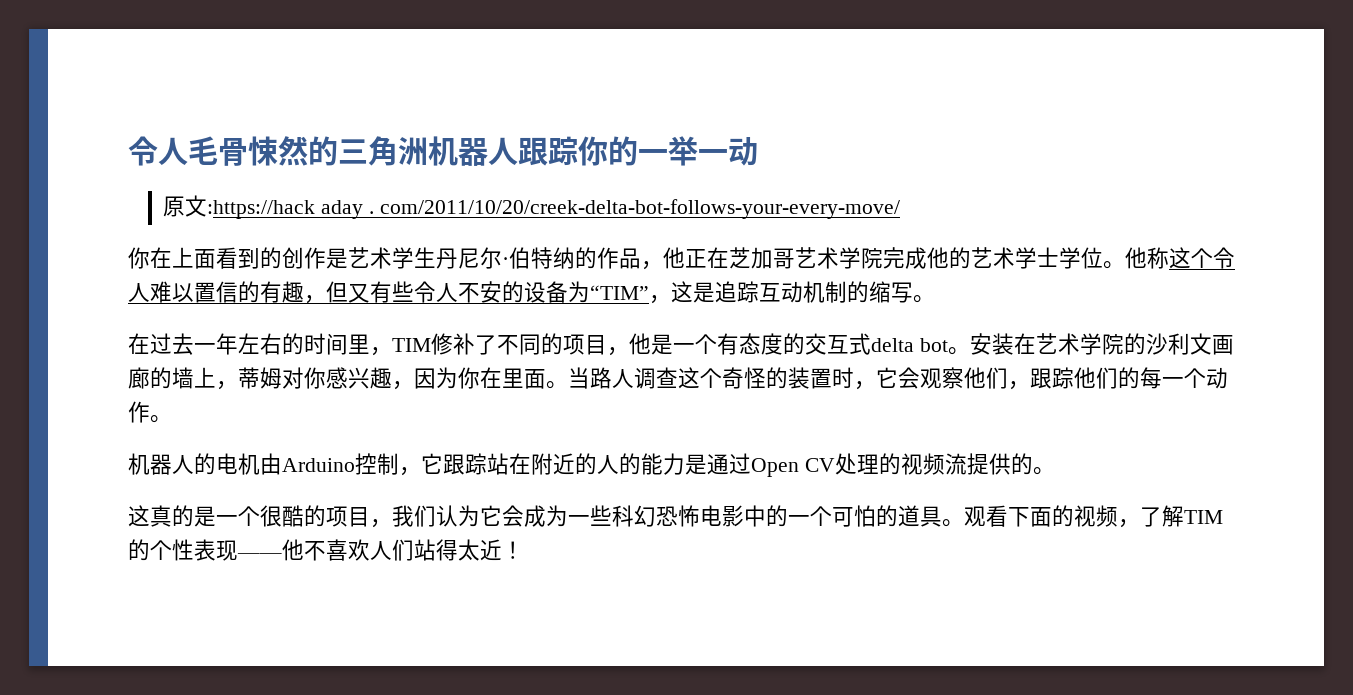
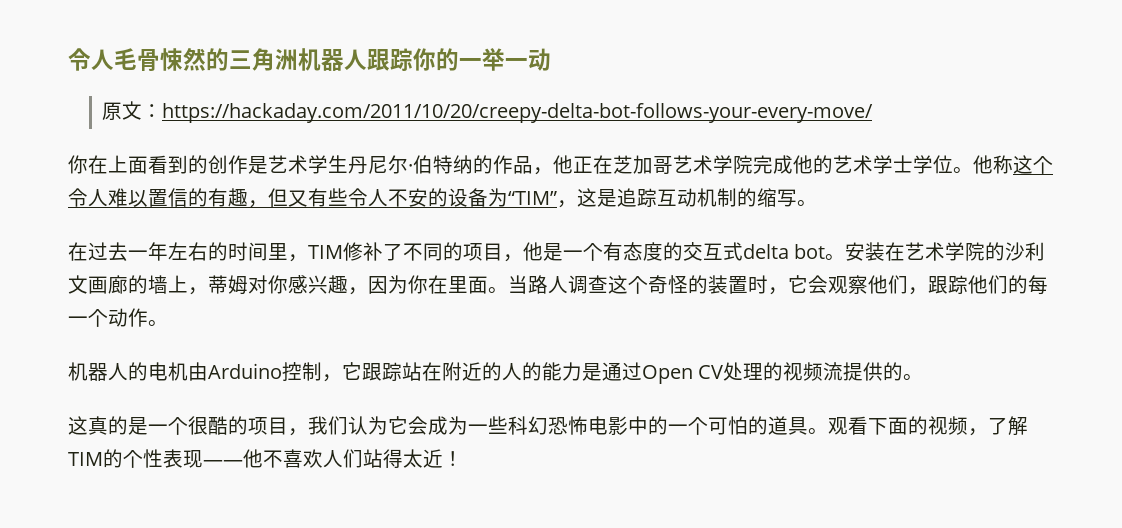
[207,199,900,219] :https://hack aday . com/2011/10/20/creek-delta-bot-follows-your-every-move/ -> [142,103,874,123] ：https://hackaday.com/2011/10/20/creepy-delta-bot-follows-your-every-move/

